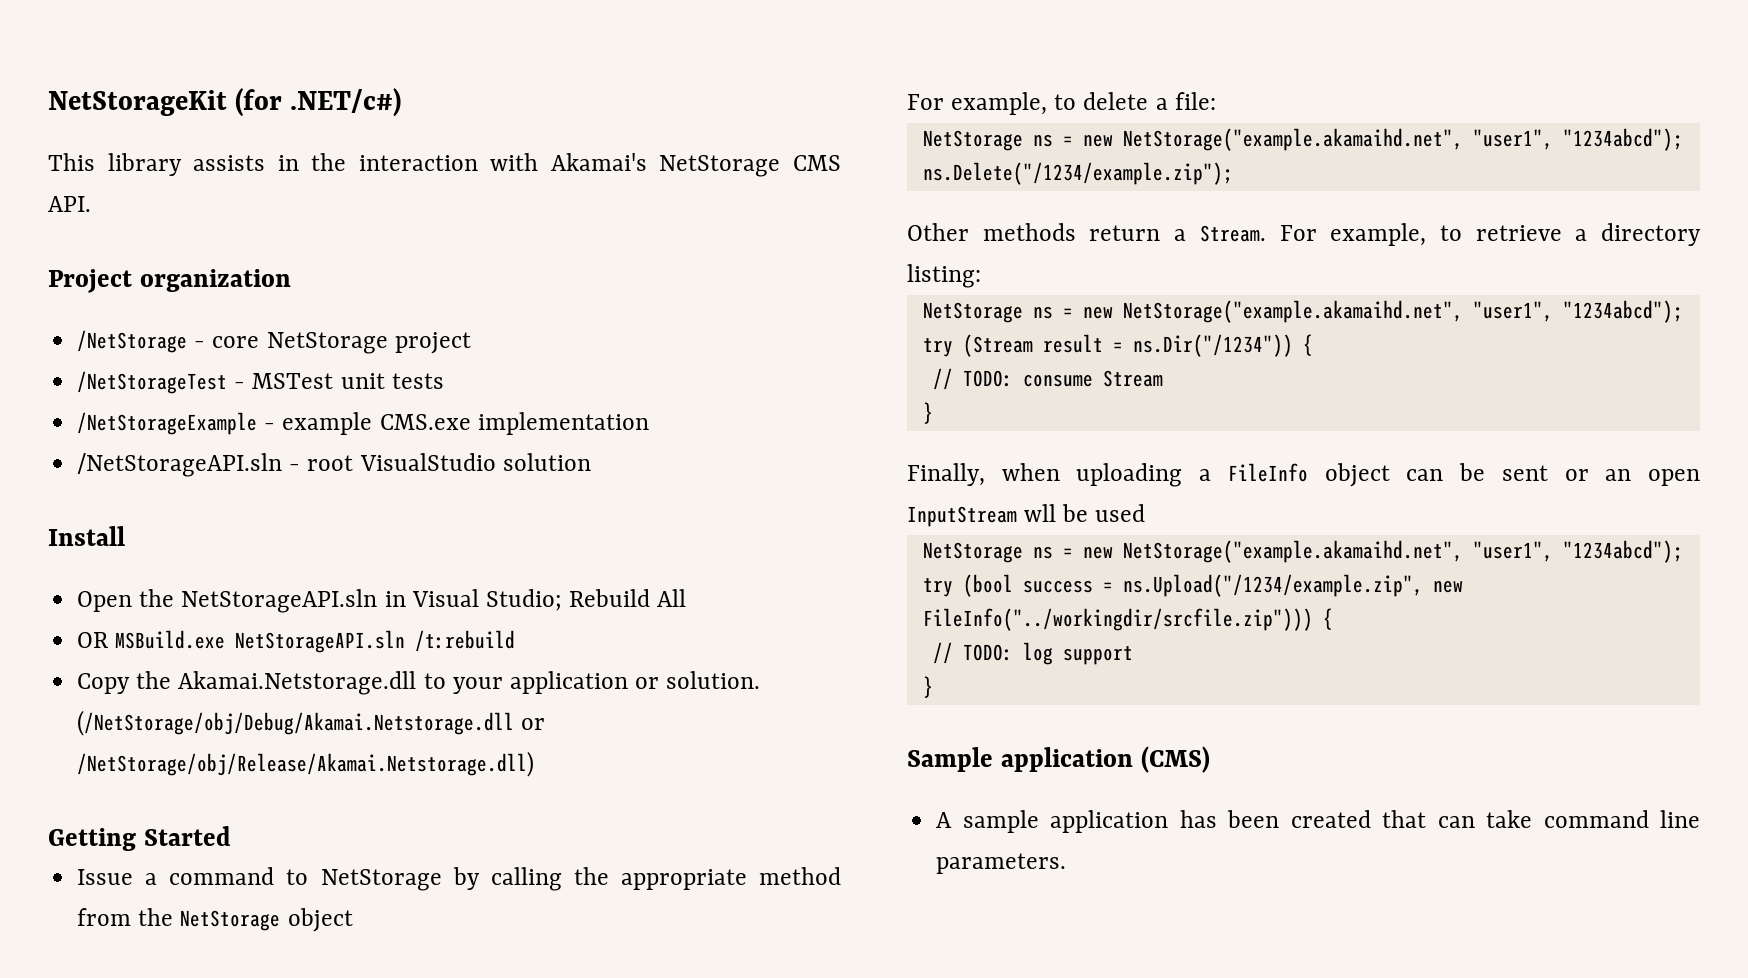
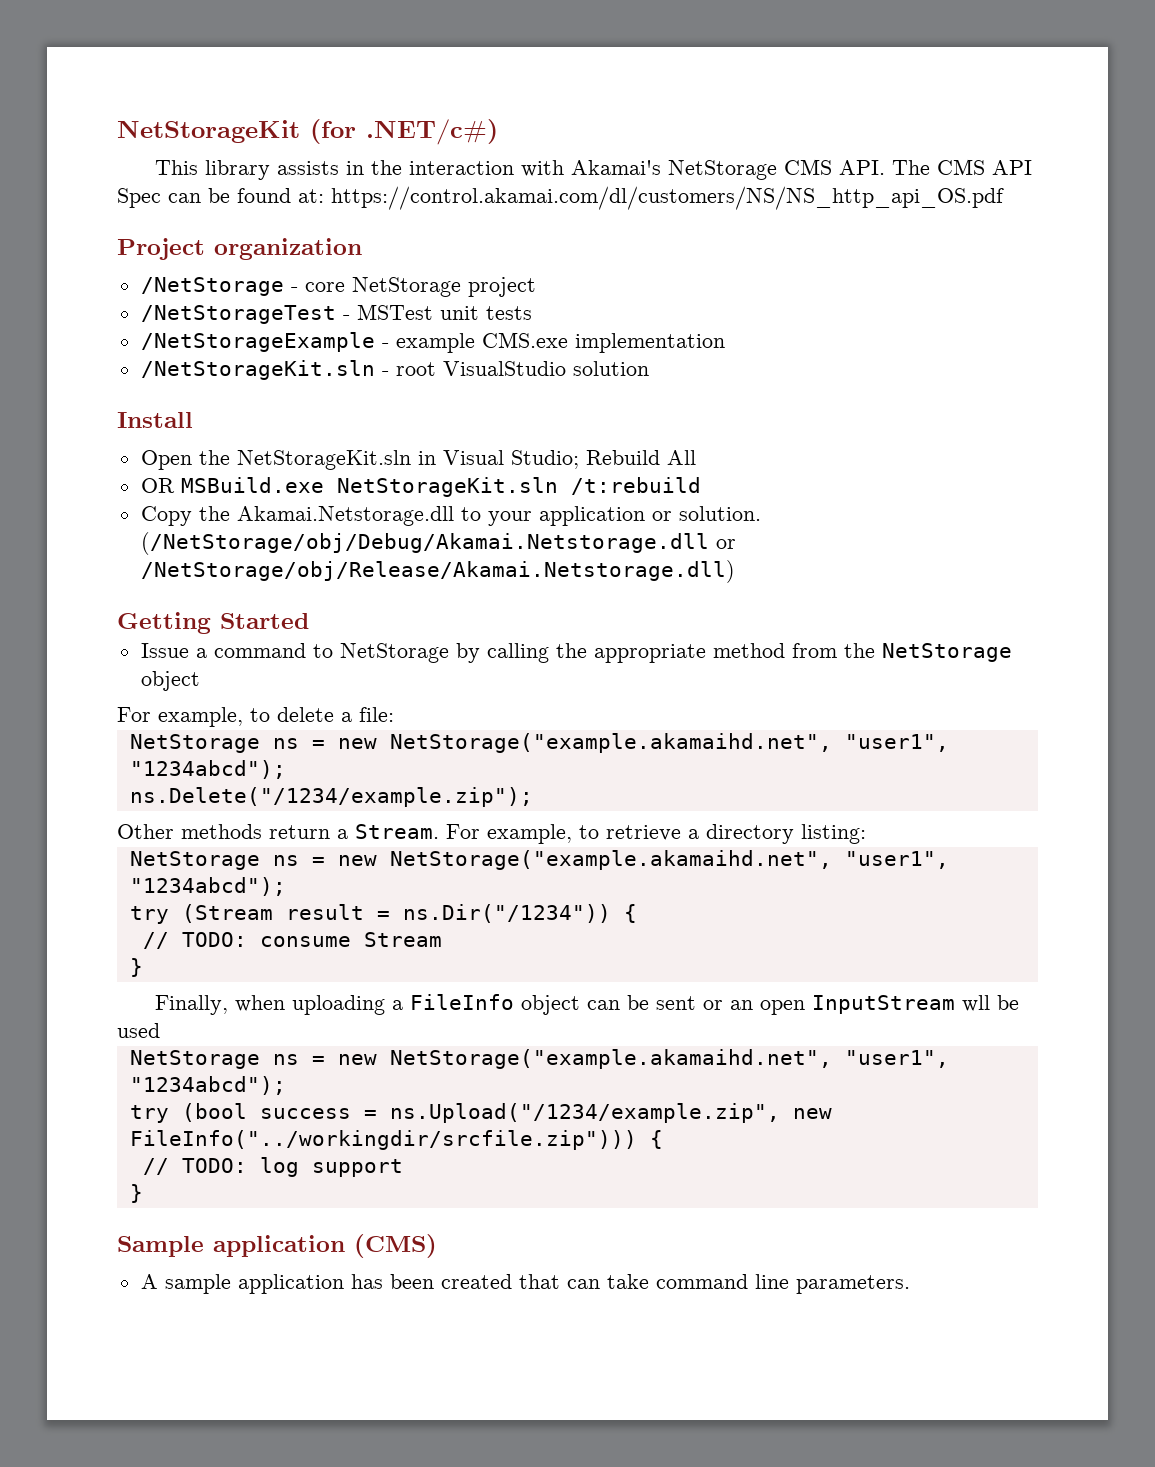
(91, 204) none -> [891,159,1032,175] [117,186,1004,210] The CMS API Spec can be found at: https://control.akamai.com/dl/customers/NS/NS_http_api_OS.pdf
[77,453,283,477] /NetStorageAPI.sln -> [140,360,375,380] /NetStorageKit.sln
[181,589,378,613] NetStorageAPI.sln -> [236,450,411,470] NetStorageKit.sln
[235,630,406,653] NetStorageAPI.sln -> [336,477,558,497] NetStorageKit.sln

